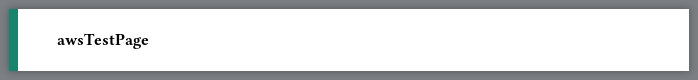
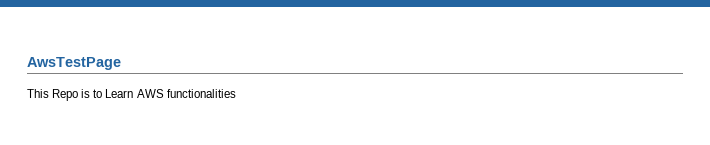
[57,33,149,49] awsTestPage -> [27,57,121,70] [27,89,236,101] AwsTestPage // This Repo is to Learn AWS functionalities

